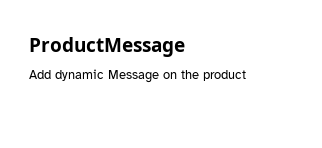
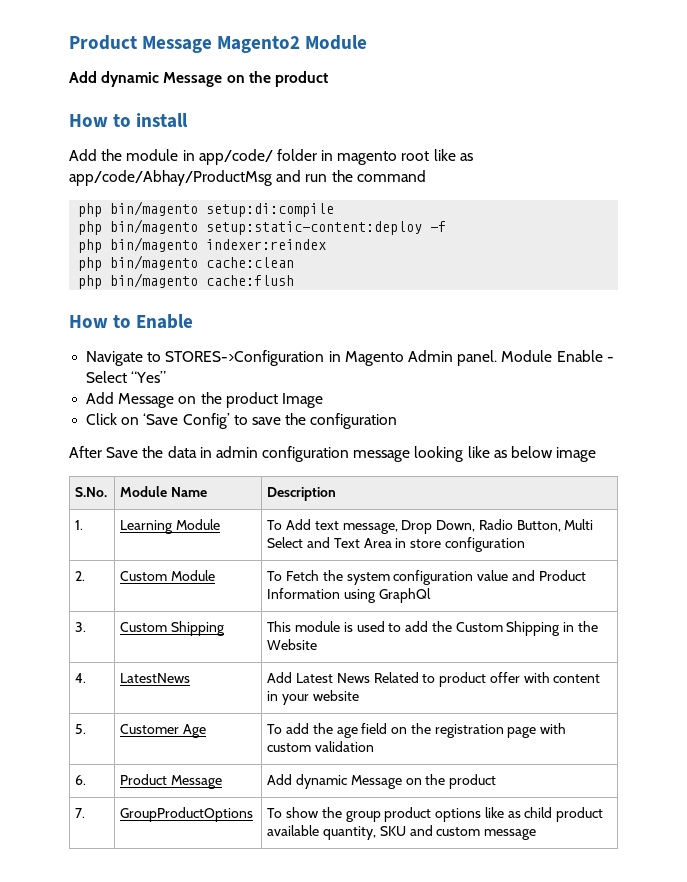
[29,37,185,57] [29,69,246,83] ProductMessage // Add dynamic Message on the product -> [69,35,368,53] [69,71,328,87] [69,113,189,128] [69,149,473,165] [69,170,426,186] [78,201,335,217] [78,219,447,235] [78,237,327,253] [78,255,295,271] [78,273,295,289] [69,314,194,329] [86,350,614,366] [86,371,167,383] [86,392,323,408] [86,413,398,429] [69,446,597,462] [75,487,108,497] [120,486,208,497] [267,487,337,501] [75,520,84,530] [120,519,221,534] [267,519,594,534] [267,537,525,552] [75,571,86,581] [120,570,216,581] [267,570,586,585] [267,588,431,603] [75,622,87,632] [120,621,226,636] [267,621,599,636] [267,639,318,650] [75,673,87,683] [120,673,191,683] [267,672,601,687] [267,690,359,705] [75,724,87,734] [120,724,207,738] [267,723,567,738] [267,741,375,752] [75,775,87,785] [120,774,223,789] [267,774,497,789] [75,808,86,818] [120,807,254,822] [267,807,604,822] [267,825,537,840] Product Message Magento2 Module // Add dynamic Message on the product // How to install // Add the module in app/code/ folder in magento root like as app/code/Abhay/ProductMsg and run the command // php bin/magento setup:di:compile // php bin/magento setup:static-content:deploy -f // php bin/magento indexer:reindex // php bin/magento cache:clean // php bin/magento cache:flush // How to Enable // Navigate to STORES->Configuration in Magento Admin panel. Module Enable - Select “Yes” // Add Message on the product Image // Click on ‘Save Config’ to save the configuration // After Save the data in admin configuration message looking like as below image // S.No. | Module Name | Description // 1. | Learning Module | To Add text message, Drop Down, Radio Button, Multi Select and Text Area in store configuration // 2. | Custom Module | To Fetch the system configuration value and Product Information using GraphQl // 3. | Custom Shipping | This module is used to add the Custom Shipping in the Website // 4. | LatestNews | Add Latest News Related to product offer with content in your website // 5. | Customer Age | To add the age field on the registration page with custom validation // 6. | Product Message | Add dynamic Message on the product // 7. | GroupProductOptions | To show the group product options like as child product available quantity, SKU and custom message

